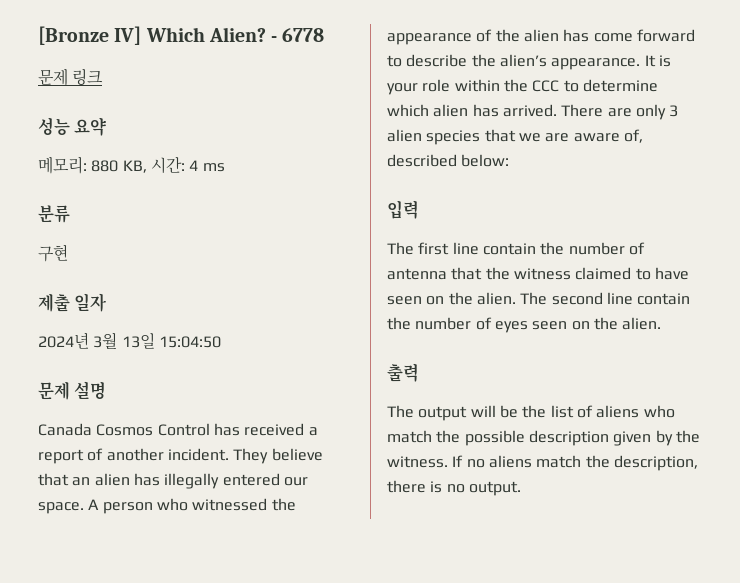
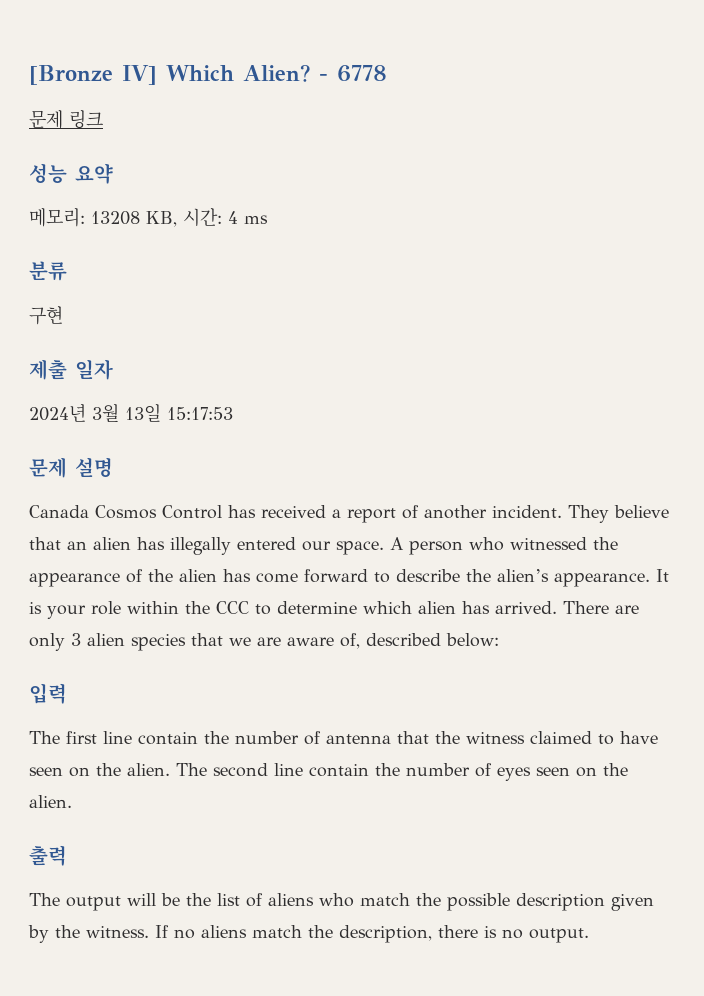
[91,160,119,172] 880 -> [91,211,140,225] 13208
[158,336,221,348] 15:04:50 -> [167,407,233,420] 15:17:53

